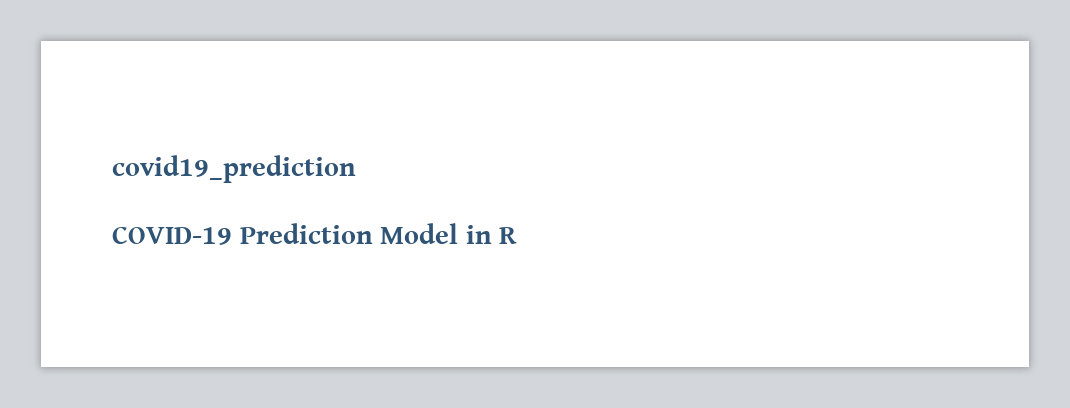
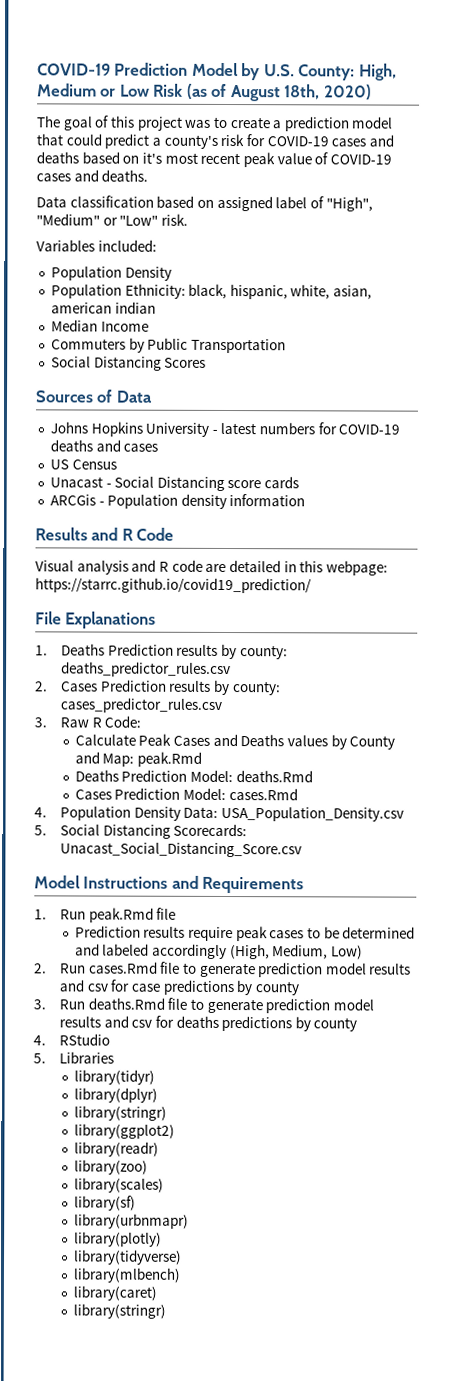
[112,155,356,183] covid19_prediction // -> (37, 69) none
[465,225,518,244] in R -> [241,63,397,81] [37,83,372,102] [36,115,394,132] [36,133,394,149] [36,151,392,168] [36,169,149,182] [36,195,373,212] [36,213,188,226] [36,239,157,252] [50,266,172,281] [50,283,373,300] [50,301,156,314] [50,319,149,332] [50,337,286,354] [50,356,207,371] [36,389,153,403] [49,421,401,437] [49,439,159,452] [49,459,117,470] [49,476,300,491] [49,493,306,510] [35,527,175,541] [35,559,388,576] [35,577,312,594] [35,611,157,629] [35,643,288,660] [60,661,231,678] [34,679,281,696] [59,697,222,713] [34,715,142,728] [74,733,396,750] [74,751,203,767] [74,769,313,783] [74,787,298,801] [34,806,404,822] [34,823,248,839] [59,842,302,858] [34,875,305,894] [34,907,177,923] [74,925,416,942] [74,943,364,960] [34,961,412,978] [58,979,299,996] [33,997,374,1014] [58,1015,358,1032] [33,1033,110,1046] [33,1051,114,1064] [73,1069,155,1085] [73,1087,158,1103] [73,1105,167,1121] [73,1123,175,1139] [73,1141,159,1157] [73,1159,148,1175] [73,1177,164,1193] [73,1195,136,1211] [73,1213,189,1229] [73,1231,162,1247] [72,1249,182,1265] [72,1267,180,1283] [72,1285,157,1301] [72,1303,166,1319] by U.S. County: High, Medium or Low Risk (as of August 18th, 2020) // The goal of this project was to create a prediction model that could predict a county's risk for COVID-19 cases and deaths based on it's most recent peak value of COVID-19 cases and deaths. // Data classification based on assigned label of "High", "Medium" or "Low" risk. // Variables included: // Population Density // Population Ethnicity: black, hispanic, white, asian, american indian // Median Income // Commuters by Public Transportation // Social Distancing Scores // Sources of Data // Johns Hopkins University - latest numbers for COVID-19 deaths and cases // US Census // Unacast - Social Distancing score cards // ARCGis - Population density information // Results and R Code // Visual analysis and R code are detailed in this webpage: https://starrc.github.io/covid19_prediction/ // File Explanations // 1. Deaths Prediction results by county: deaths_predictor_rules.csv // 2. Cases Prediction results by county: cases_predictor_rules.csv // 3. Raw R Code: // Calculate Peak Cases and Deaths values by County and Map: peak.Rmd // Deaths Prediction Model: deaths.Rmd // Cases Prediction Model: cases.Rmd // 4. Population Density Data: USA_Population_Density.csv // 5. Social Distancing Scorecards: Unacast_Social_Distancing_Score.csv // Model Instructions and Requirements // 1. Run peak.Rmd file // Prediction results require peak cases to be determined and labeled accordingly (High, Medium, Low) // 2. Run cases.Rmd file to generate prediction model results and csv for case predictions by county // 3. Run deaths.Rmd file to generate prediction model results and csv for deaths predictions by county // 4. RStudio // 5. Libraries // library(tidyr) // library(dplyr) // library(stringr) // library(ggplot2) // library(readr) // library(zoo) // library(scales) // library(sf) // library(urbnmapr) // library(plotly) // library(tidyverse) // library(mlbench) // library(caret) // library(stringr)

